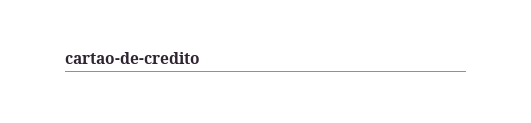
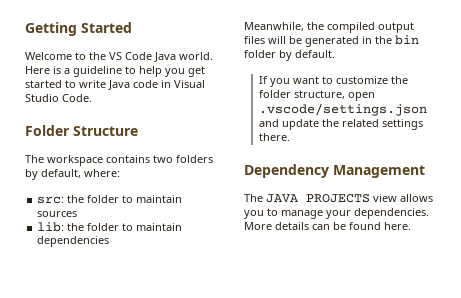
[65,52,200,64] cartao-de-credito -> [25,22,132,36] [25,52,213,62] [25,66,205,77] [25,80,205,90] [25,94,92,102] [25,125,138,136] [25,155,213,166] [25,169,120,180] [37,195,183,204] [37,211,78,217] [37,222,183,232] [37,236,110,247] [244,22,414,33] [244,35,419,47] [244,50,335,61] [258,76,408,87] [258,90,375,101] [258,103,427,116] [258,119,423,130] [258,133,290,141] [244,164,425,178] [244,194,433,203] [244,208,429,219] [244,222,411,230] Getting Started // Welcome to the VS Code Java world. Here is a guideline to help you get started to write Java code in Visual Studio Code. // Folder Structure // The workspace contains two folders by default, where: // src: the folder to maintain sources // lib: the folder to maintain dependencies // Meanwhile, the compiled output files will be generated in the bin folder by default. // If you want to customize the folder structure, open .vscode/settings.json and update the related settings there. // Dependency Management // The JAVA PROJECTS view allows you to manage your dependencies. More details can be found here.

